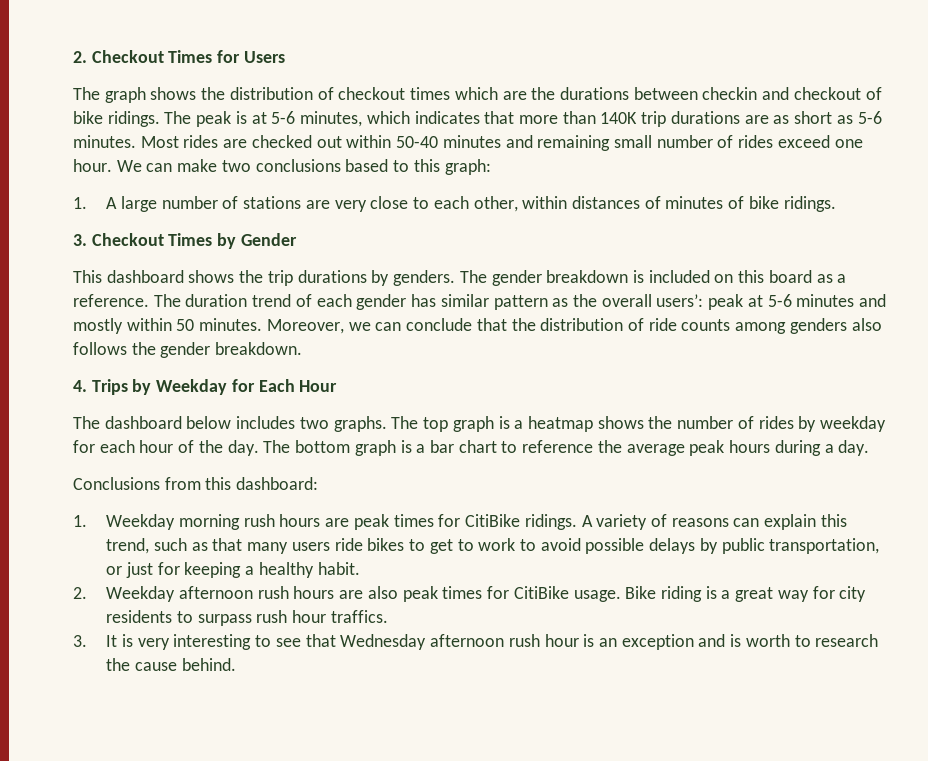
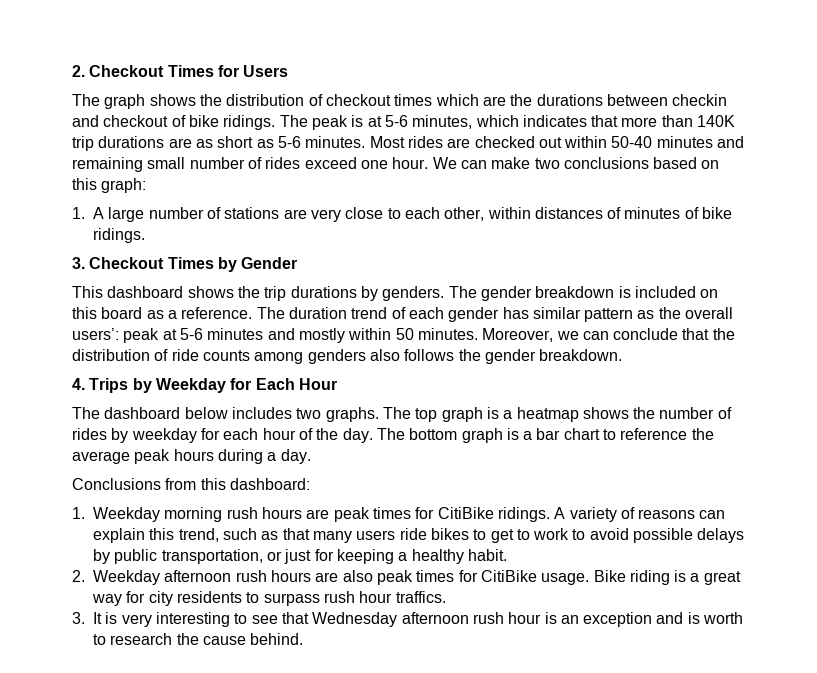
[393,160,410,172] to -> [701,160,720,169] on

